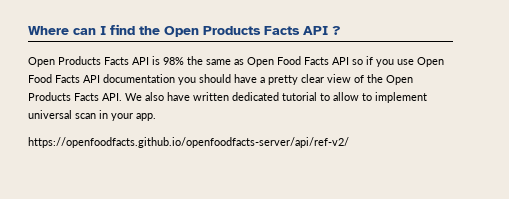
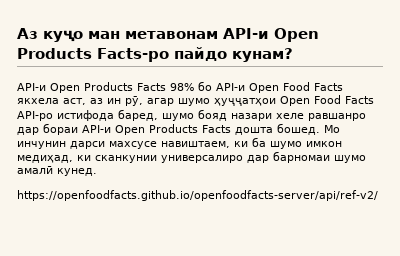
[28,24,341,37] [28,56,444,67] [28,74,413,85] [28,92,427,103] [28,110,156,121] Where can I find the Open Products Facts API ? // Open Products Facts API is 98% the same as Open Food Facts API so if you use Open Food Facts API documentation you should have a pretty clear view of the Open Products Facts API. We also have written dedicated tutorial to allow to implement universal scan in your app. -> [17,28,319,42] [17,47,293,62] [17,81,343,93] [17,95,374,106] [17,109,366,121] [17,123,340,135] [17,137,342,149] [17,151,366,163] [17,166,97,176] Аз куҷо ман метавонам API-и Open Products Facts-ро пайдо кунам? // API-и Open Products Facts 98% бо API-и Open Food Facts якхела аст, аз ин рӯ, агар шумо ҳуҷҷатҳои Open Food Facts API-ро истифода баред, шумо бояд назари хеле равшанро дар бораи API-и Open Products Facts дошта бошед. Мо инчунин дарси махсусе навиштаем, ки ба шумо имкон медиҳад, ки сканкунии универсалиро дар барномаи шумо амалӣ кунед.

